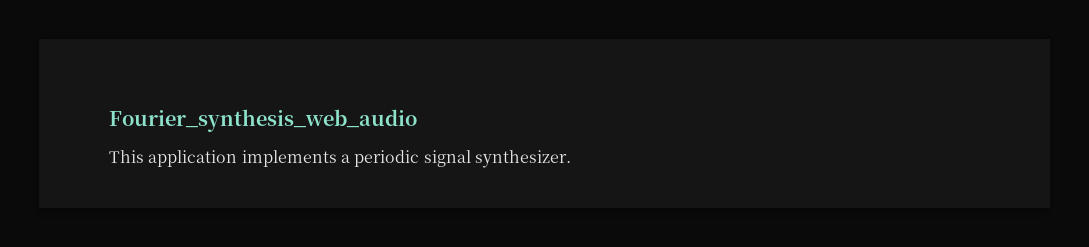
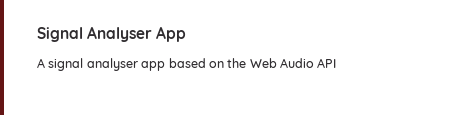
[109,109,417,132] [109,150,571,168] Fourier_synthesis_web_audio // This application implements a periodic signal synthesizer. -> [37,26,187,42] [37,58,337,71] Signal Analyser App // A signal analyser app based on the Web Audio API

